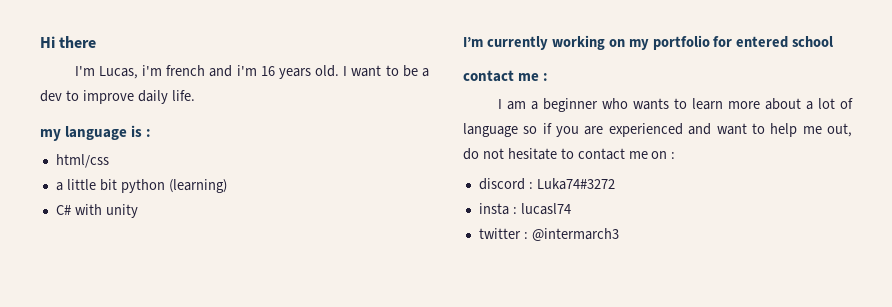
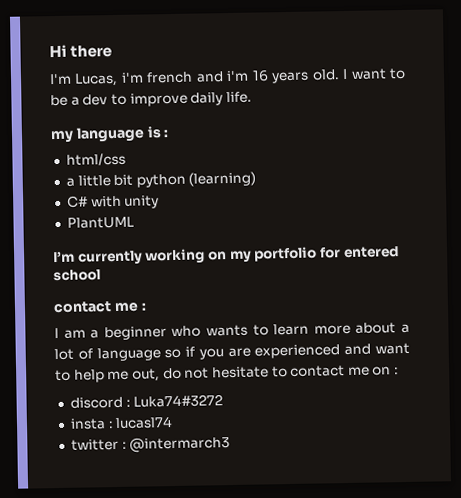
(138, 211) none -> [66,216,134,229] // PlantUML

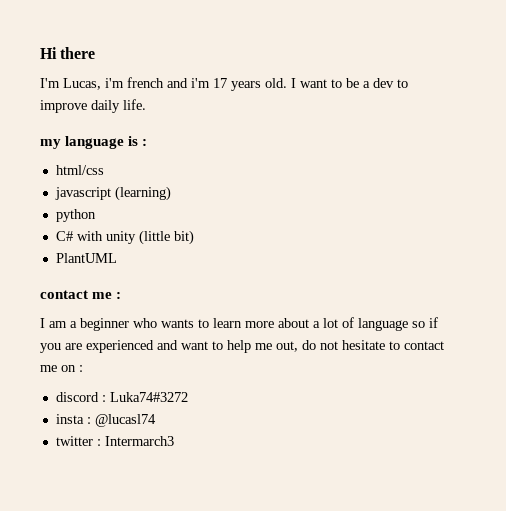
[251,70,269,82] 16 -> [213,78,227,88] 17
[65,174,134,187] a little bit -> [54,186,171,201] javascript (learning) //
[188,171,257,187] (learning) -> (96, 215) none
(160, 202) none -> [138,230,194,245] (little bit)
[53,246,399,265] [53,269,101,282] // I’m currently working on my portfolio for entered school -> (117, 258) none
[115,416,174,430] lucasl74 -> [94,414,156,427] @lucasl74
[129,436,231,453] @intermarch3 -> [104,436,174,446] Intermarch3

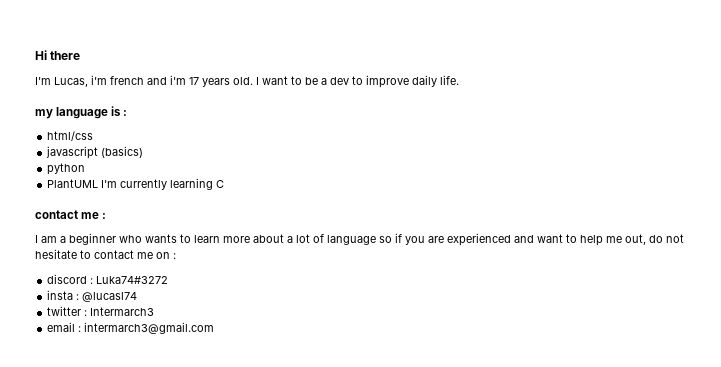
[114,186,171,201] (learning) -> [101,146,144,158] (basics)
[55,230,194,245] [55,253,117,263] C# with unity (little bit) // PlantUML -> [47,178,225,190] PlantUML I'm currently learning C
(174, 441) none -> [47,322,215,334] // email : intermarch3@gmail.com

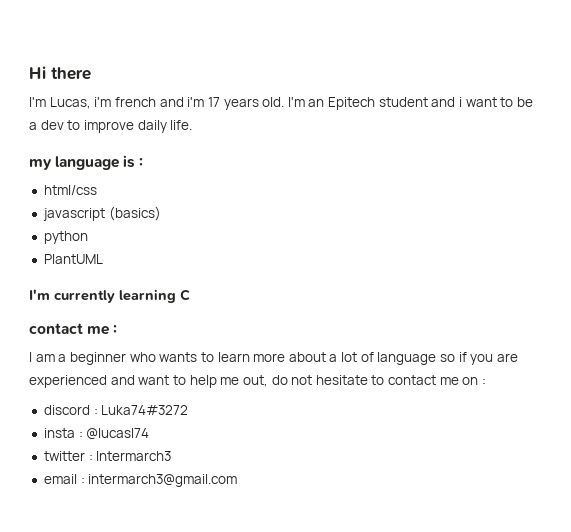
[256,77,259,85] I -> [287,97,463,110] I'm an Epitech student and i
(99, 183) none -> (103, 259) //

